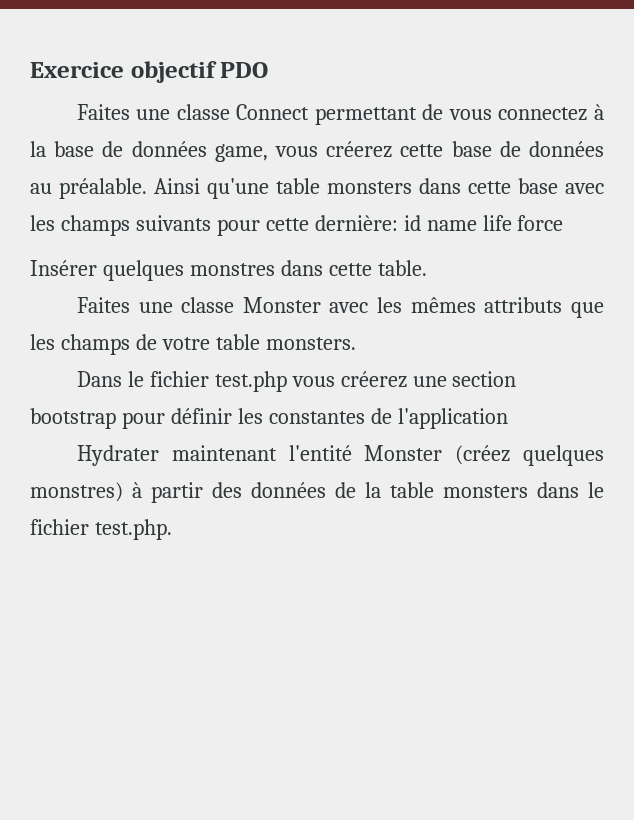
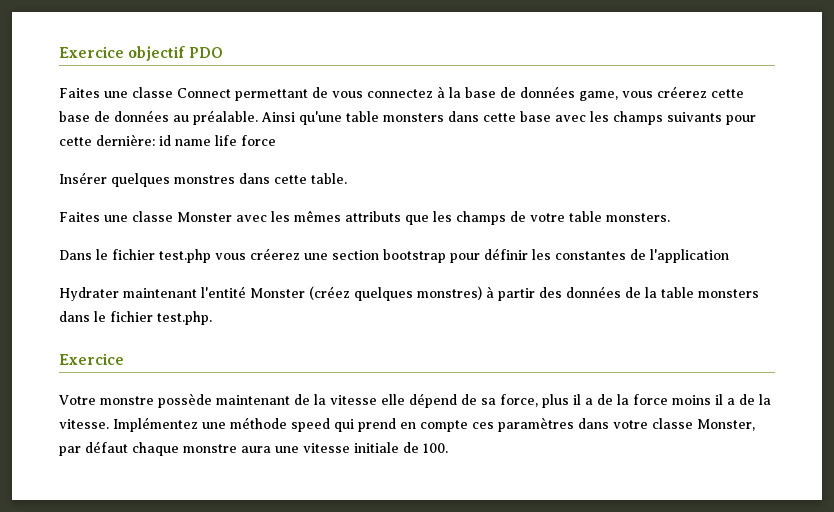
(172, 529) none -> [59,353,124,365] [59,393,771,408] [59,417,755,432] [59,441,448,456] // Exercice // Votre monstre possède maintenant de la vitesse elle dépend de sa force, plus il a de la force moins il a de la vitesse. Implémentez une méthode speed qui prend en compte ces paramètres dans votre classe Monster, par défaut chaque monstre aura une vitesse initiale de 100.

